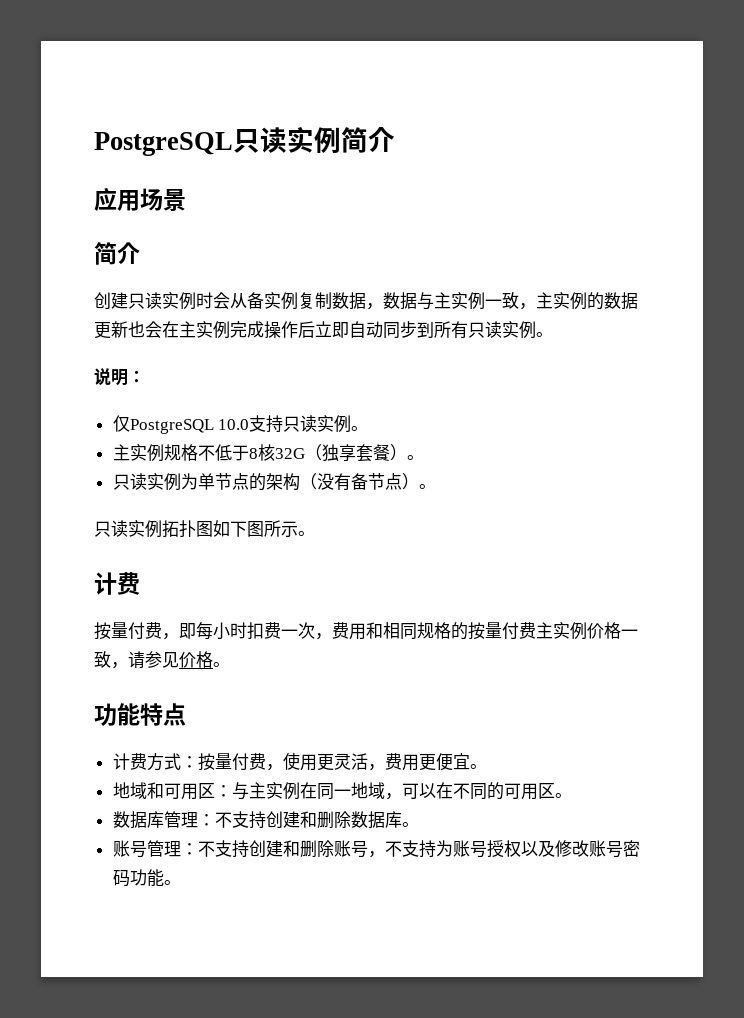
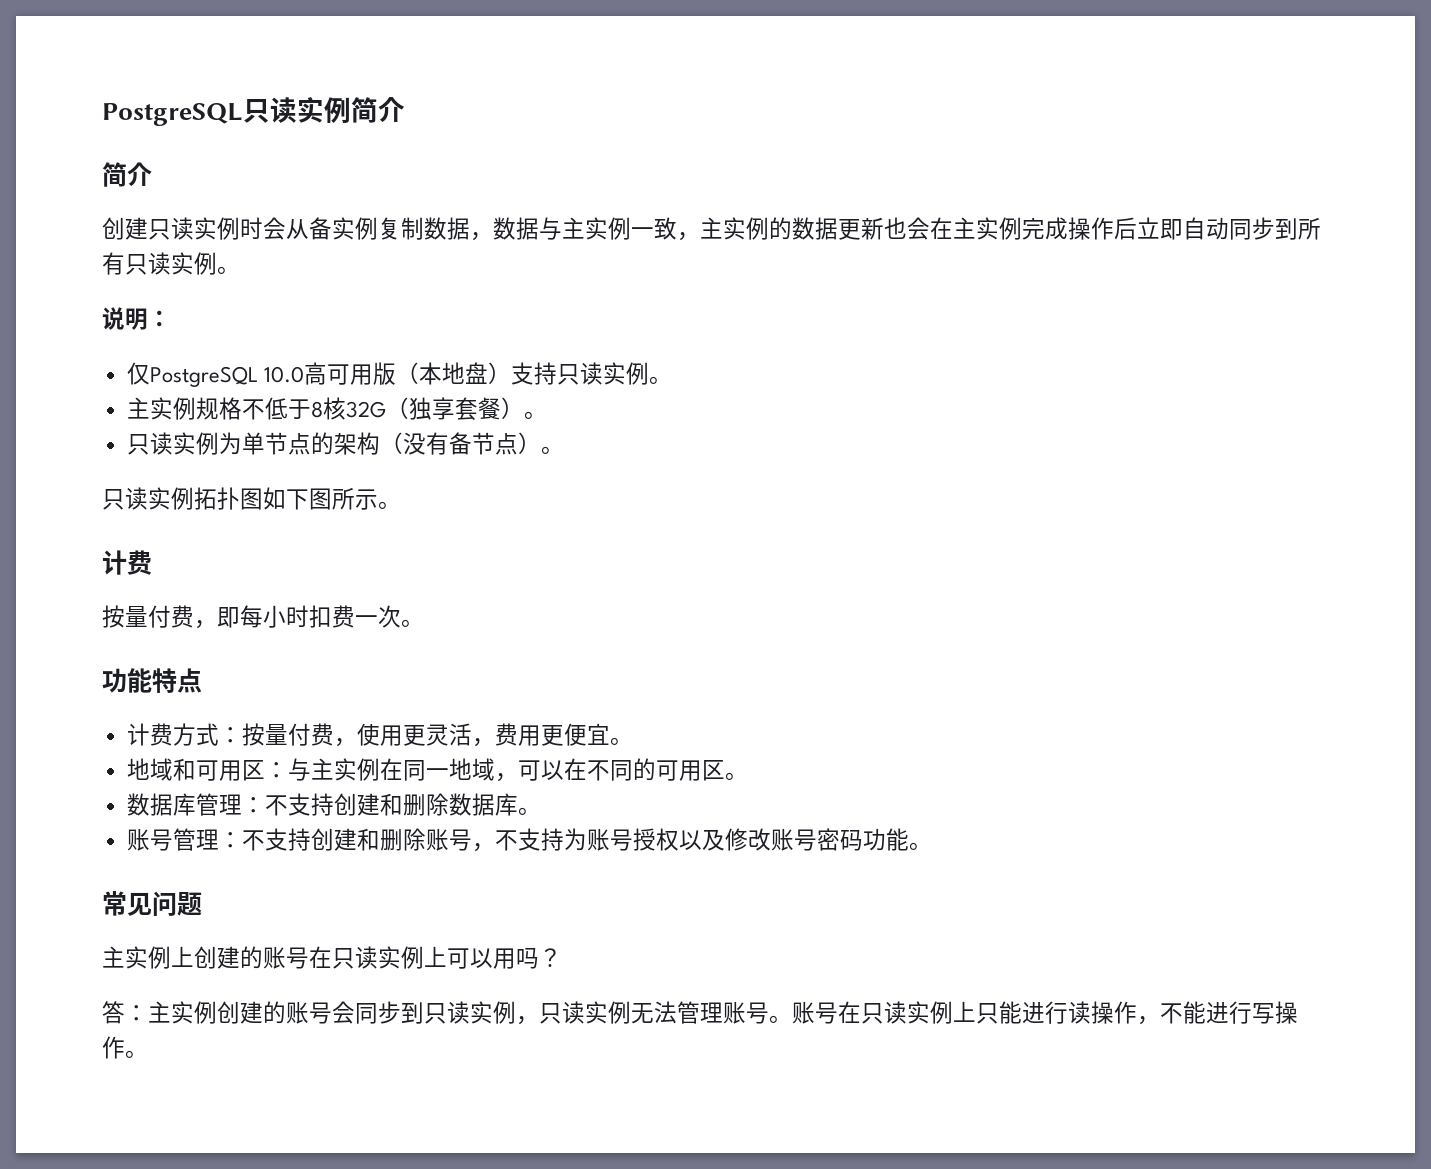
[94,187,186,211] // 应用场景 -> (405, 109) none
(250, 424) none -> [303,362,511,385] 高可用版（本地盘）
[315,622,638,640] [94,651,213,669] ，费用和相同规格的按量付费主实例价格一致，请参见价格 -> (401, 616) none
(181, 882) none -> [102,891,202,916] [102,946,562,969] [102,1001,1298,1025] [102,1036,148,1059] // 常见问题 // 主实例上创建的账号在只读实例上可以用吗？ // 答：主实例创建的账号会同步到只读实例，只读实例无法管理账号。账号在只读实例上只能进行读操作，不能进行写操作。

